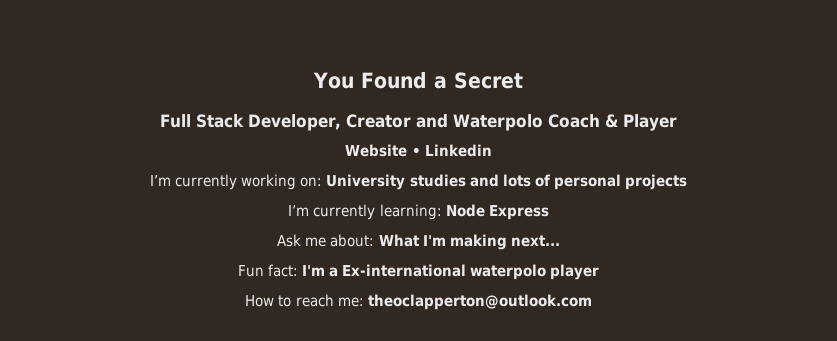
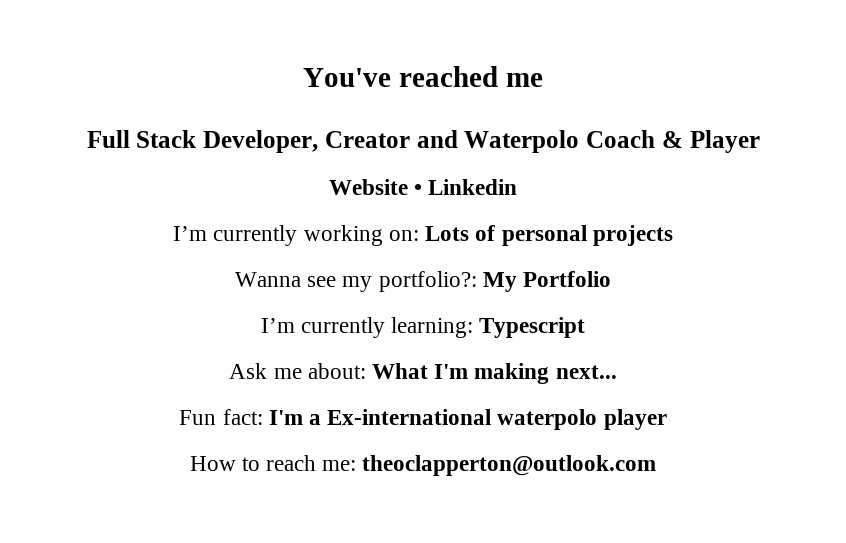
[313,72,523,89] You Found a Secret -> [303,66,543,87] You've reached me
[326,174,531,190] University studies and lots -> [425,226,470,241] Lots
(687, 182) none -> [234,271,612,292] // Wanna see my portfolio?: My Portfolio
[445,204,549,220] Node Express -> [479,317,586,338] Typescript

